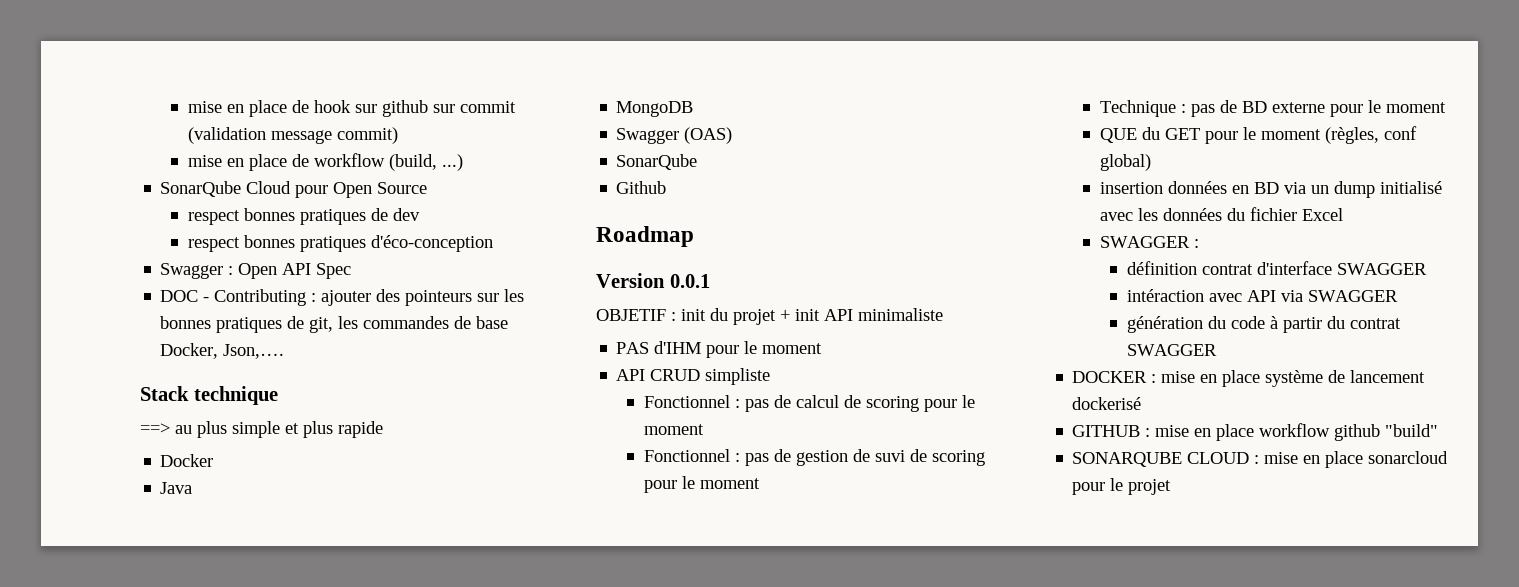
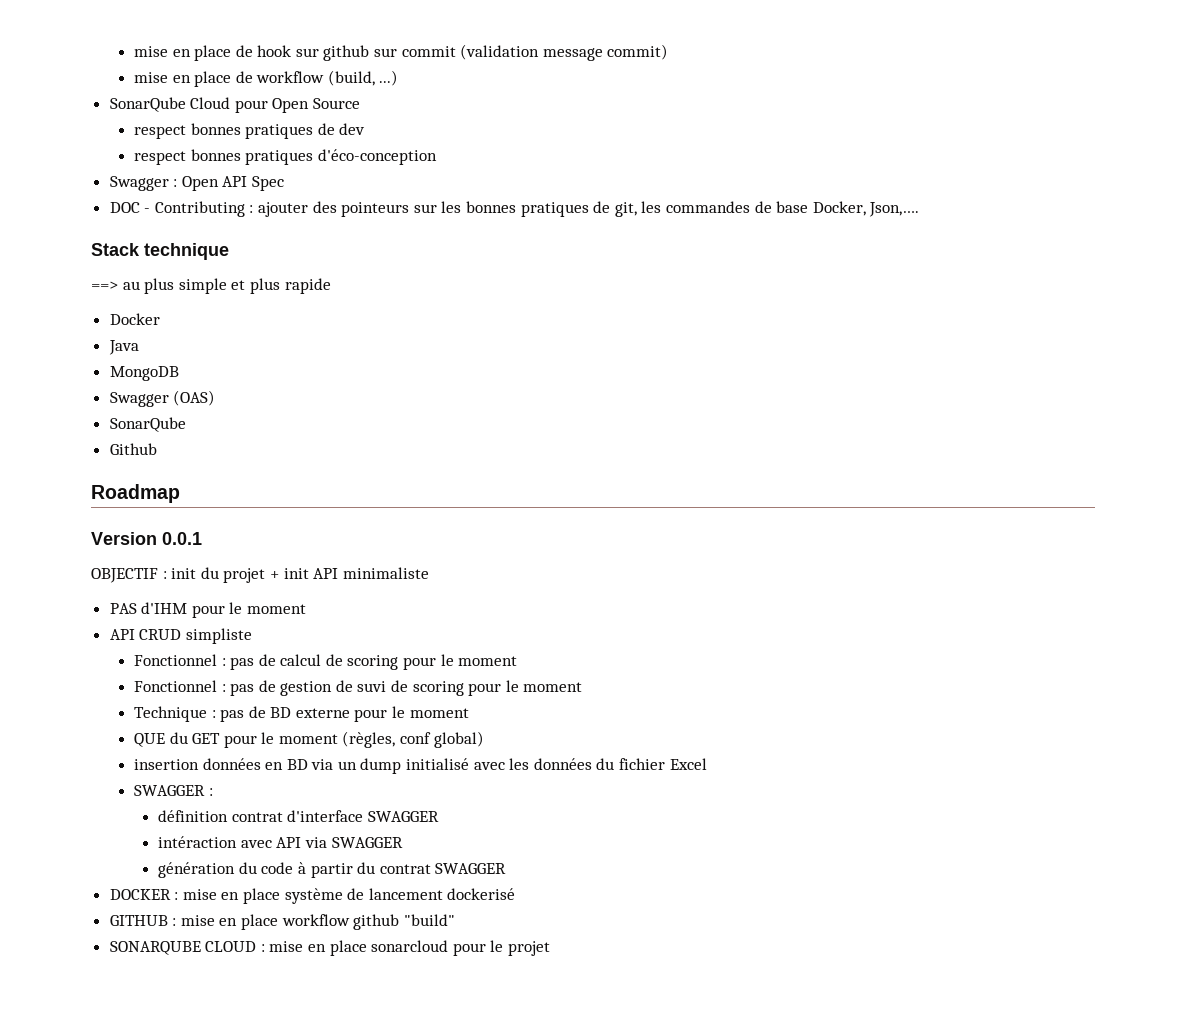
[596,309,666,321] OBJETIF -> [91,568,158,583] OBJECTIF

